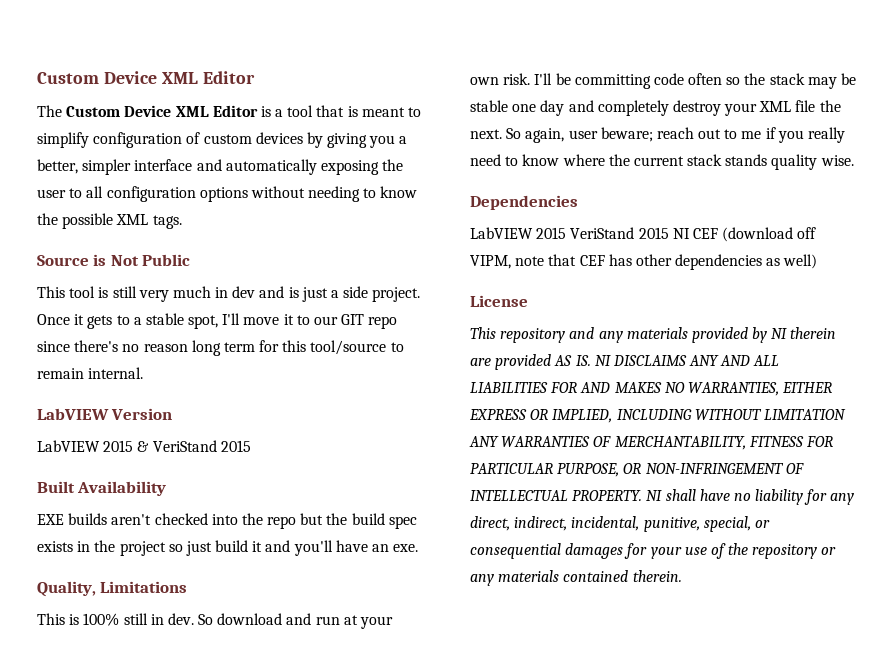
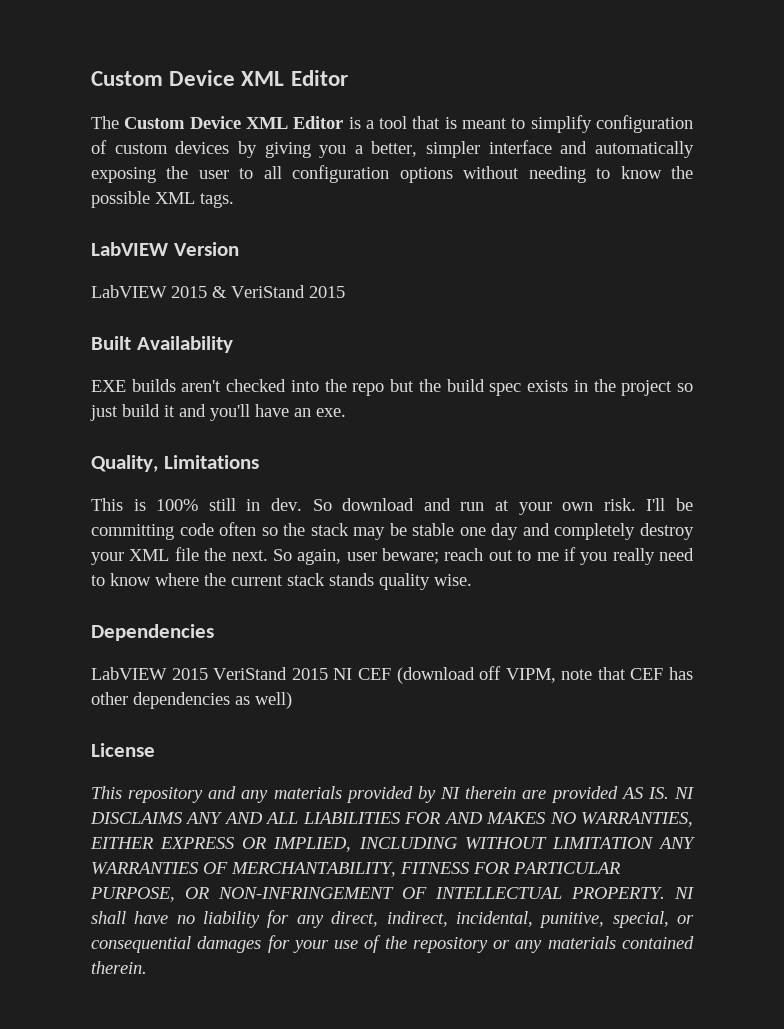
[37,254,191,266] [37,286,421,302] [37,313,398,329] [37,340,404,356] [37,367,144,379] // Source is Not Public // This tool is still very much in dev and is just a side project. Once it gets to a stable spot, I'll move it to our GIT repo since there's no reason long term for this tool/source to remain internal. -> (234, 200) none

